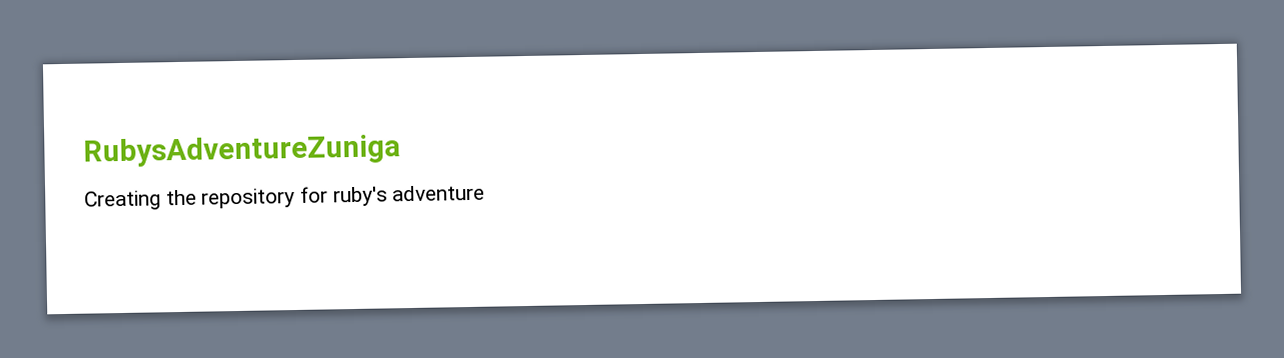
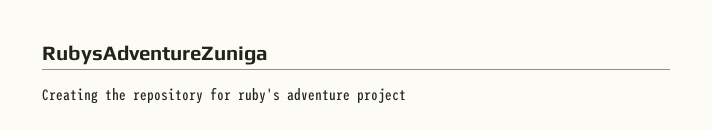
(486, 193) none -> [357,88,406,104] project

